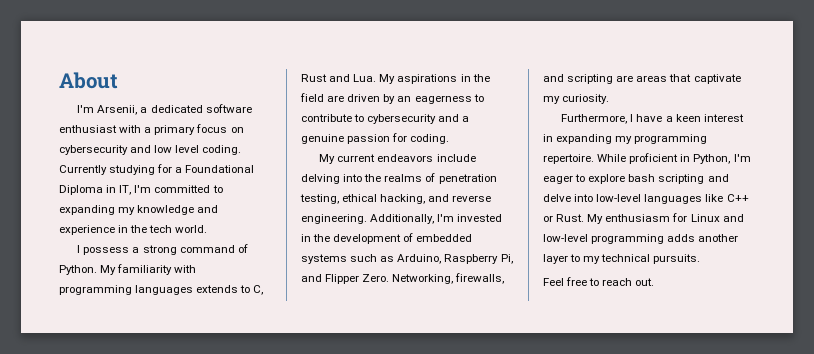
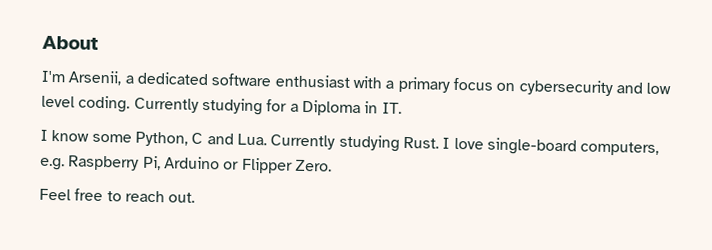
[185,165,255,173] Foundational -> (299, 107) none
[119,185,223,195] [59,205,219,215] [59,225,208,235] [77,244,248,255] [59,264,197,275] [59,285,264,295] [301,74,490,84] [300,93,484,104] [301,114,470,124] [301,133,450,144] [319,154,476,164] [301,173,497,184] [300,194,492,204] [301,214,503,224] [301,233,473,244] [301,254,513,264] [301,273,505,284] [543,74,741,84] [543,94,610,104] [561,114,744,124] [543,134,708,144] [543,153,751,164] [543,174,729,184] [543,194,749,204] [543,213,744,224] [543,234,739,244] [543,254,701,264] IT, I'm committed to expanding my knowledge and experience in the tech world. // I possess a strong command of Python. My familiarity with programming languages extends to C, Rust and Lua. My aspirations in the field are driven by an eagerness to contribute to cybersecurity and a genuine passion for coding. // My current endeavors include delving into the realms of penetration testing, ethical hacking, and reverse engineering. Additionally, I'm invested in the development of embedded systems such as Arduino, Raspberry Pi, and Flipper Zero. Networking, firewalls, and scripting are areas that captivate my curiosity. // Furthermore, I have a keen interest in expanding my programming repertoire. While proficient in Python, I'm eager to explore bash scripting and delve into low-level languages like C++ or Rust. My enthusiasm for Linux and low-level programming adds another layer to my technical pursuits. -> [381,102,402,114] [40,129,660,156] [40,155,332,174] IT. // I know some Python, C and Lua. Currently studying Rust. I love single-board computers, e.g. Raspberry Pi, Arduino or Flipper Zero.

